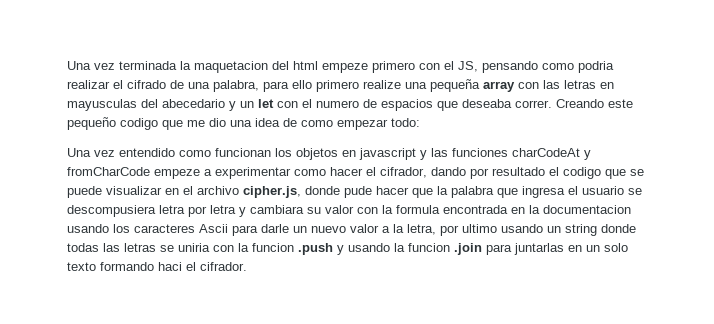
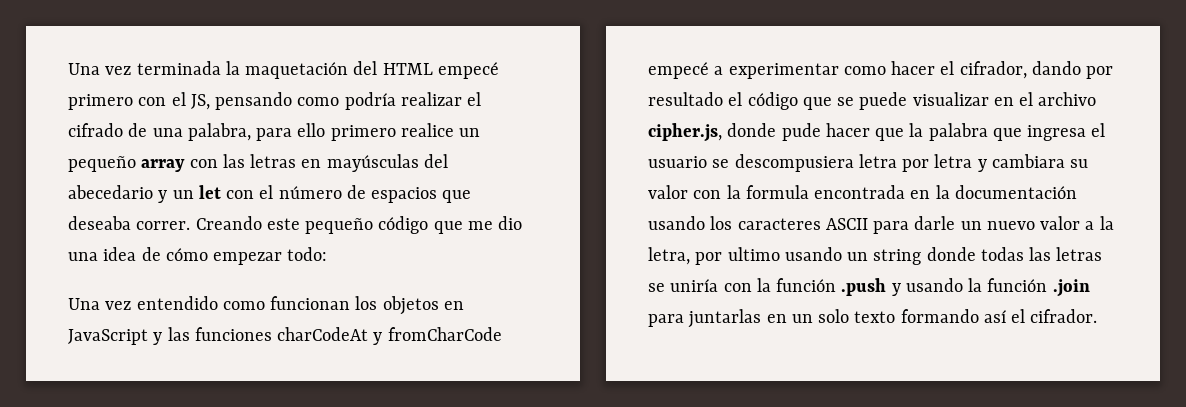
[194,61,368,73] maquetacion del html empeze -> [245,61,499,79] maquetación del HTML empecé
[578,61,614,73] podria -> [344,92,396,110] podría
[363,79,480,92] realize una pequeña -> [400,123,481,137] [68,156,136,172] realice un pequeño
[67,99,137,111] mayusculas -> [326,154,419,172] mayúsculas
[316,100,359,108] numero -> [278,186,342,199] número
[120,118,158,130] codigo -> [378,216,429,234] código
[301,120,333,127] como -> [165,248,208,261] cómo
[359,148,416,160] javascript -> [68,329,148,345] JavaScript
[154,169,200,179] empeze -> [648,62,709,79] empecé
[563,167,601,179] codigo -> [747,92,798,110] código
[543,205,631,214] documentacion -> [954,185,1077,199] documentación
[199,224,228,233] Ascii -> [825,218,868,230] ASCII
[178,243,294,252] uniria con la funcion -> [670,278,837,292] uniría con la función
[408,243,450,252] funcion -> [987,278,1048,292] función
[158,262,182,271] haci -> [983,310,1006,323] así

